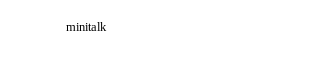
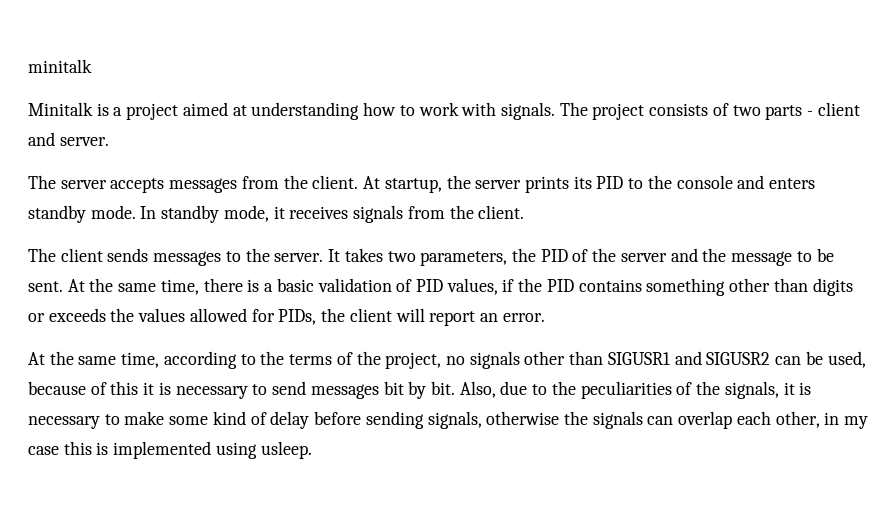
(107, 26) none -> [28,102,860,120] [28,132,109,146] [28,175,816,193] [28,205,525,223] [28,248,834,266] [28,278,853,296] [28,308,545,326] [28,351,866,369] [28,381,812,399] [28,411,869,429] [28,441,312,459] // Minitalk is a project aimed at understanding how to work with signals. The project consists of two parts - client and server. // The server accepts messages from the client. At startup, the server prints its PID to the console and enters standby mode. In standby mode, it receives signals from the client. // The client sends messages to the server. It takes two parameters, the PID of the server and the message to be sent. At the same time, there is a basic validation of PID values, if the PID contains something other than digits or exceeds the values allowed for PIDs, the client will report an error. // At the same time, according to the terms of the project, no signals other than SIGUSR1 and SIGUSR2 can be used, because of this it is necessary to send messages bit by bit. Also, due to the peculiarities of the signals, it is necessary to make some kind of delay before sending signals, otherwise the signals can overlap each other, in my case this is implemented using usleep.

